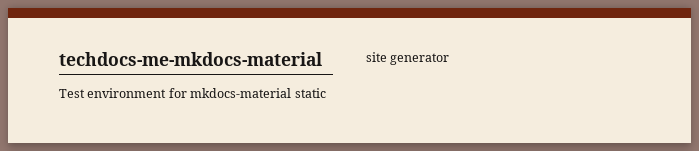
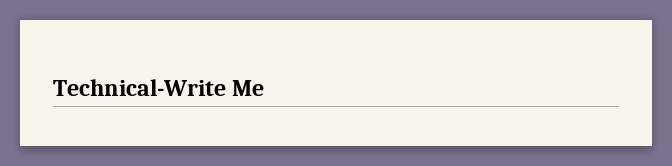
[59,52,322,66] [59,88,326,98] [366,52,450,65] techdocs-me-mkdocs-material // Test environment for mkdocs-material static site generator -> [53,79,265,96] Technical-Write Me

